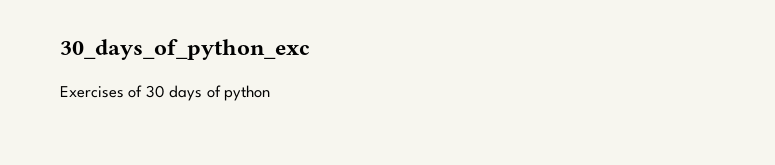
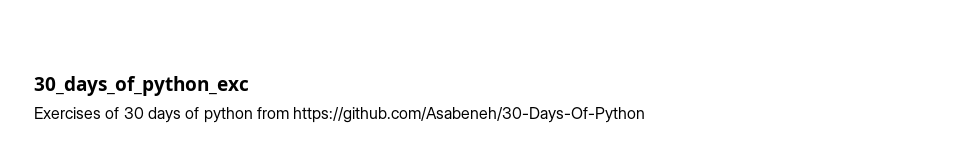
(271, 93) none -> [256,107,646,123] from https://github.com/Asabeneh/30-Days-Of-Python

